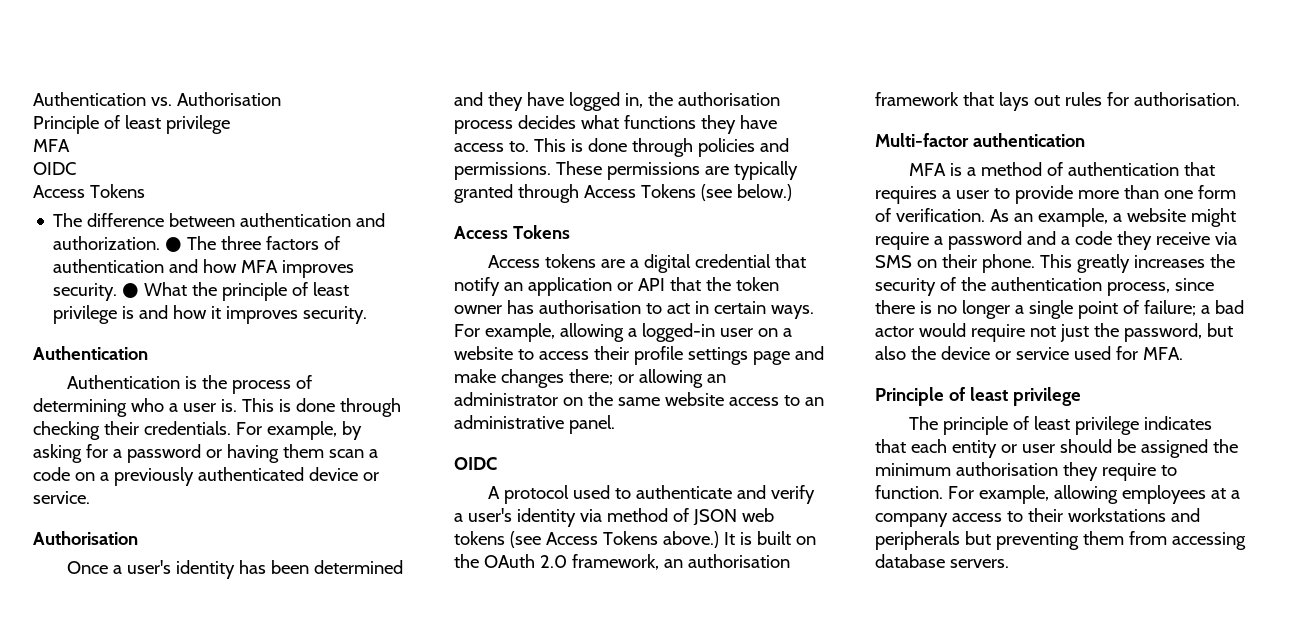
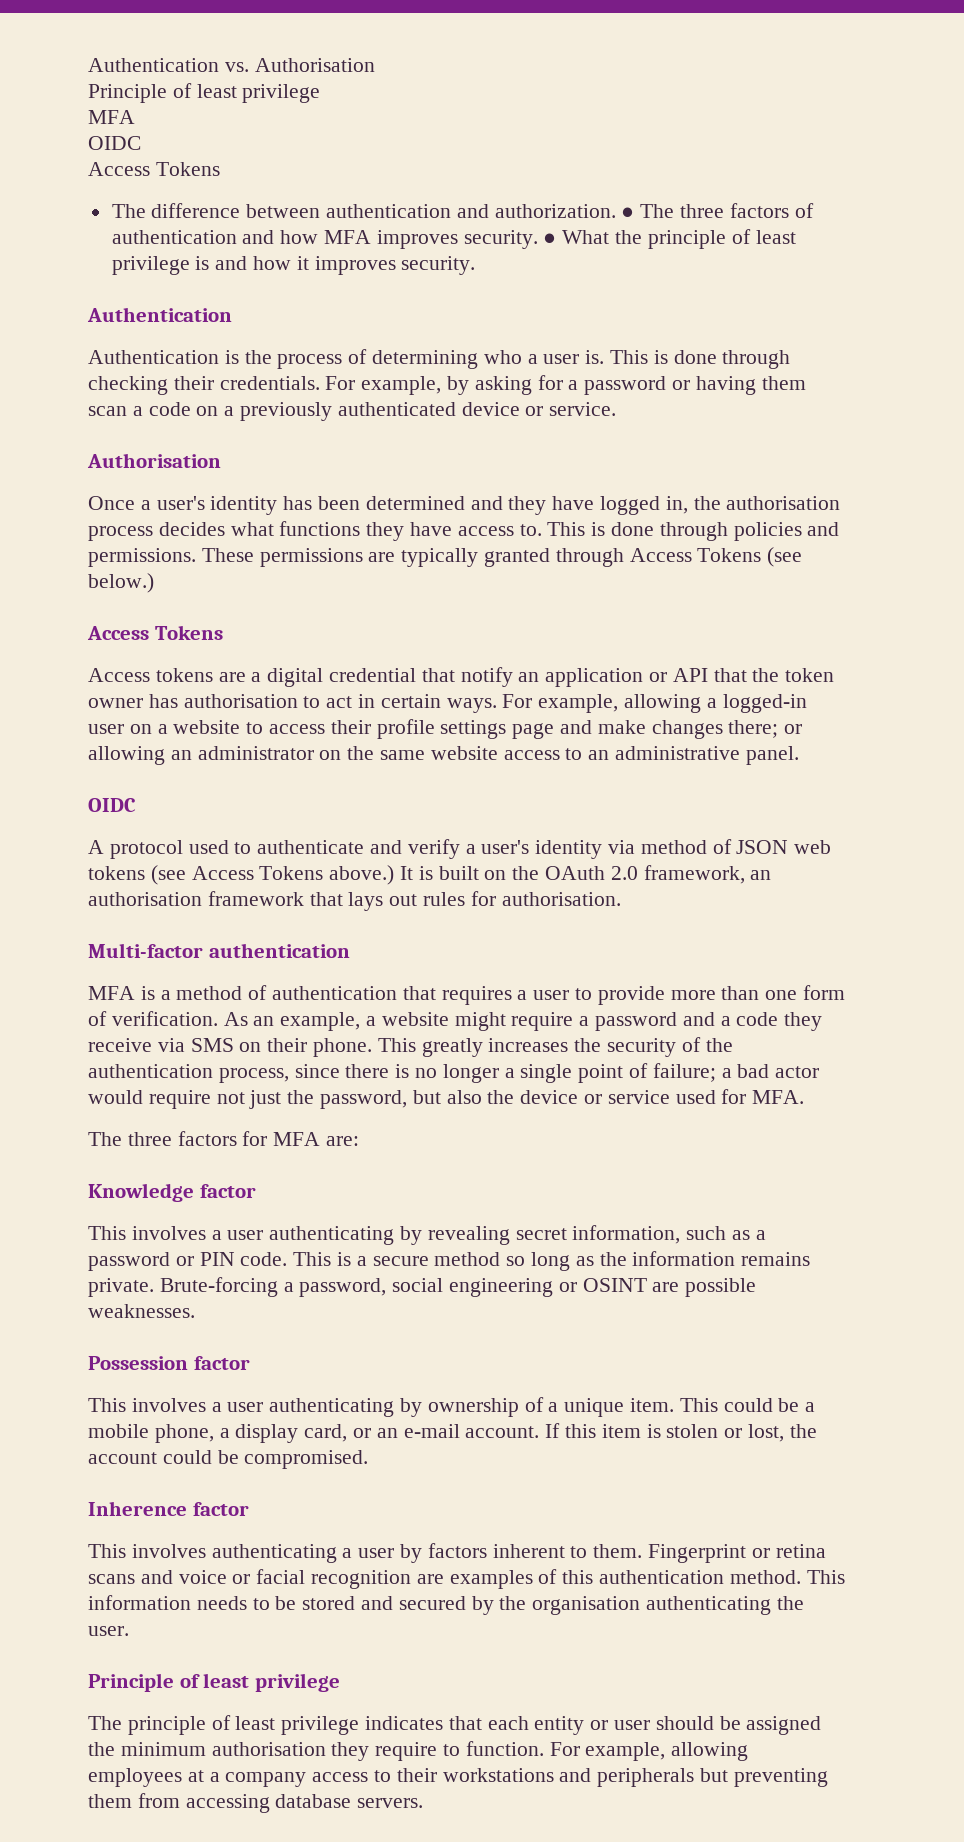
(1183, 353) none -> [88,1131,360,1146] [88,1183,256,1202] [88,1225,766,1245] [88,1251,811,1271] [88,1277,757,1297] [88,1304,195,1318] [88,1356,250,1370] [88,1397,816,1417] [88,1423,817,1443] [88,1450,369,1469] [88,1501,249,1516] [88,1543,826,1563] [88,1569,845,1589] [88,1595,804,1615] [88,1626,129,1636] // The three factors for MFA are: // Knowledge factor // This involves a user authenticating by revealing secret information, such as a password or PIN code. This is a secure method so long as the information remains private. Brute-forcing a password, social engineering or OSINT are possible weaknesses. // Possession factor // This involves a user authenticating by ownership of a unique item. This could be a mobile phone, a display card, or an e-mail account. If this item is stolen or lost, the account could be compromised. // Inherence factor // This involves authenticating a user by factors inherent to them. Fingerprint or retina scans and voice or facial recognition are examples of this authentication method. This information needs to be stored and secured by the organisation authenticating the user.

